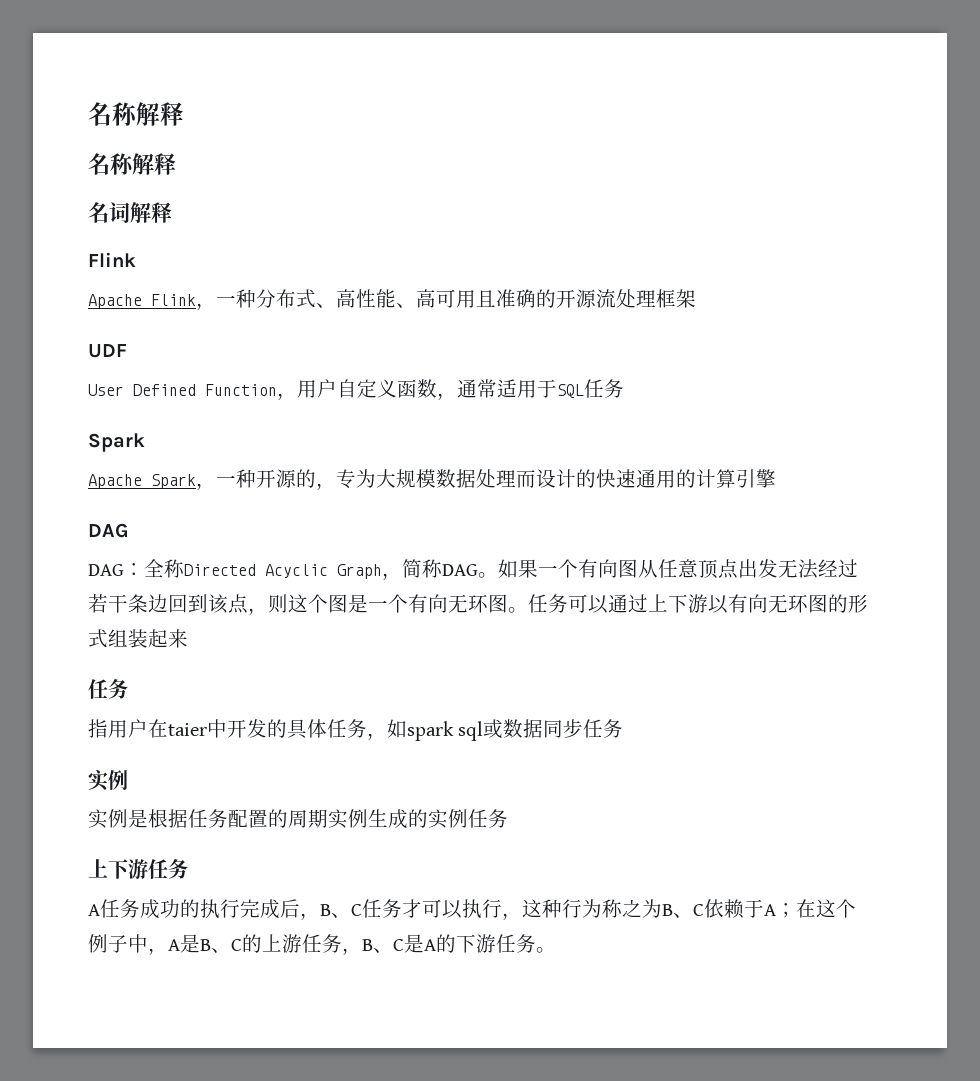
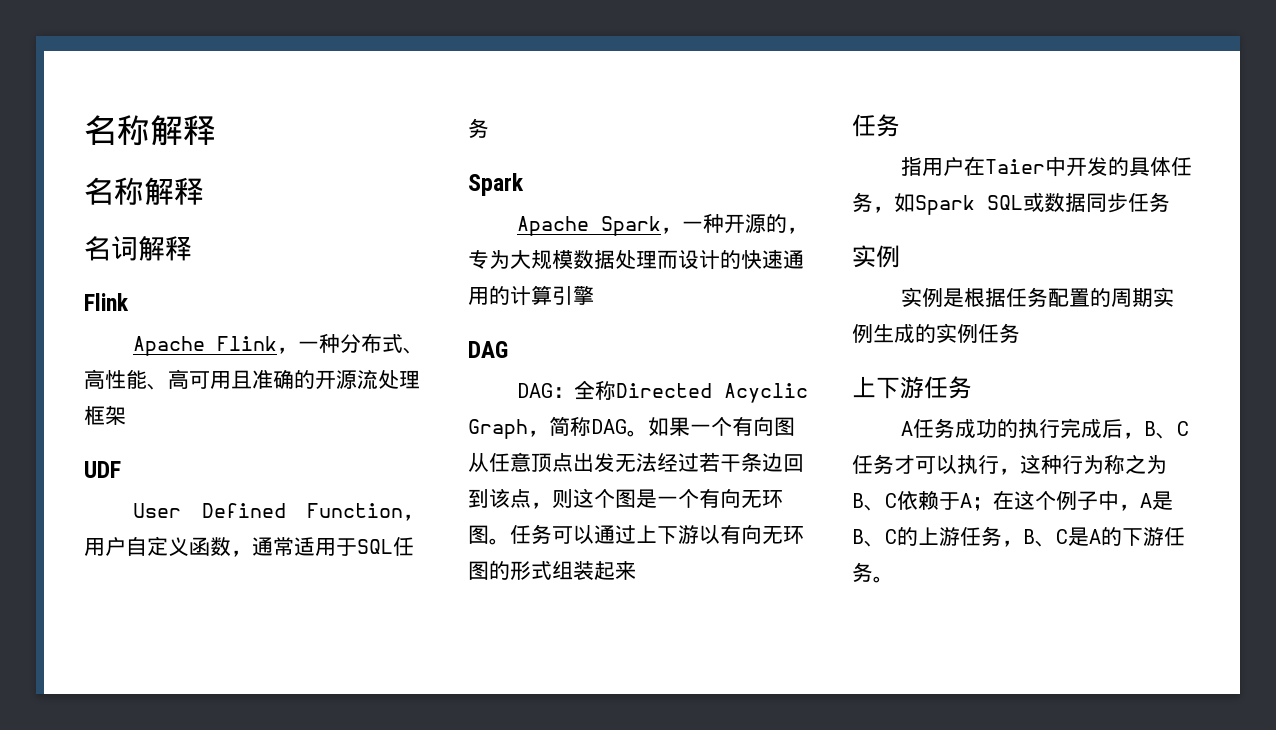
[168,723,207,736] taier -> [984,159,1045,174] Taier
[407,721,484,741] spark sql -> [915,195,1023,215] Spark SQL

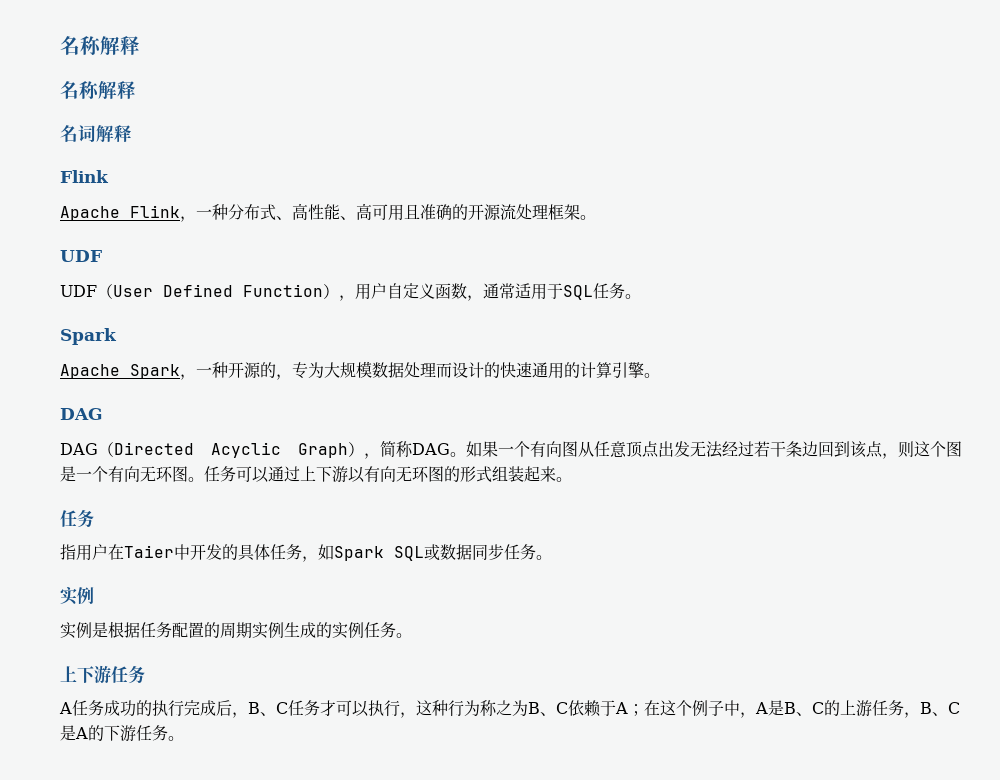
(126, 415) none -> [580,215,596,220] 。
(121, 469) none -> [60,284,113,299] UDF（
(403, 510) none -> [323,284,339,299] ）
(489, 128) none -> [625,294,641,299] 。
(594, 295) none -> [644,373,660,378] 。
[552,380,616,400] ：全称 -> [98,442,114,457] （
(528, 429) none -> [348,442,364,457] ）
(636, 570) none -> [556,477,572,482] 。
(1170, 202) none -> [536,555,552,560] 。
(1020, 333) none -> [396,633,412,638] 。

